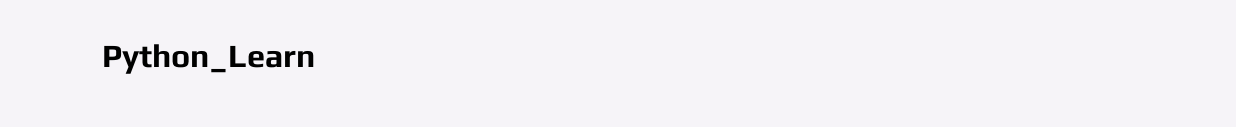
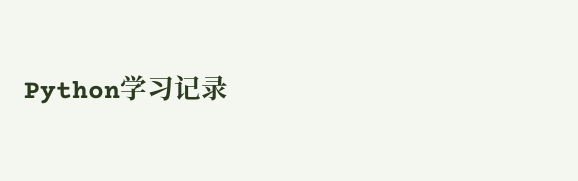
[102,44,315,74] Python_Learn -> [24,75,228,104] Python学习记录

